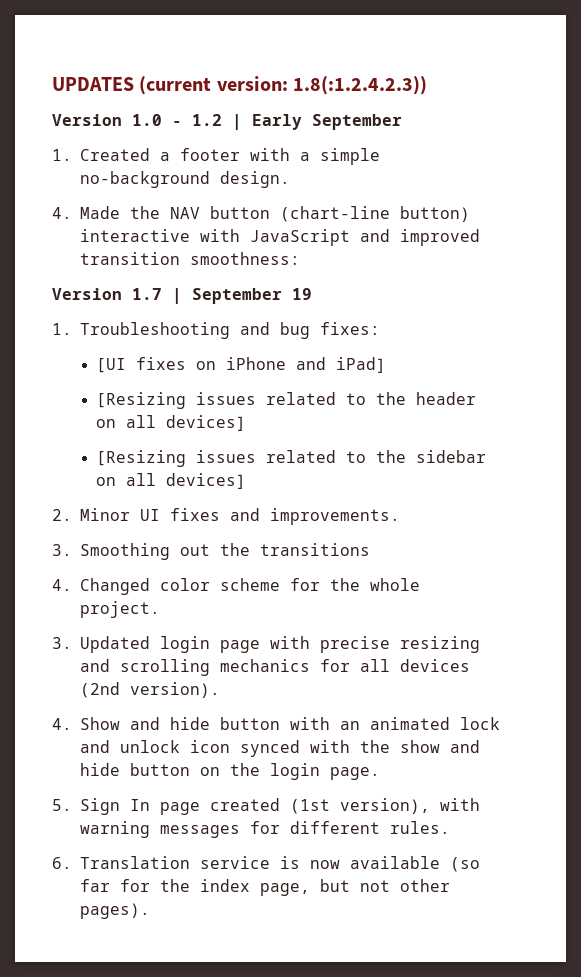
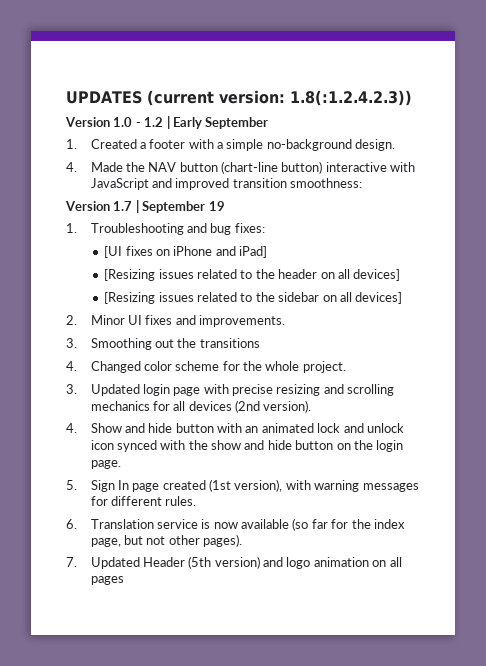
(150, 911) none -> [66,556,402,569] [90,576,124,585] // 7. Updated Header (5th version) and logo animation on all pages

